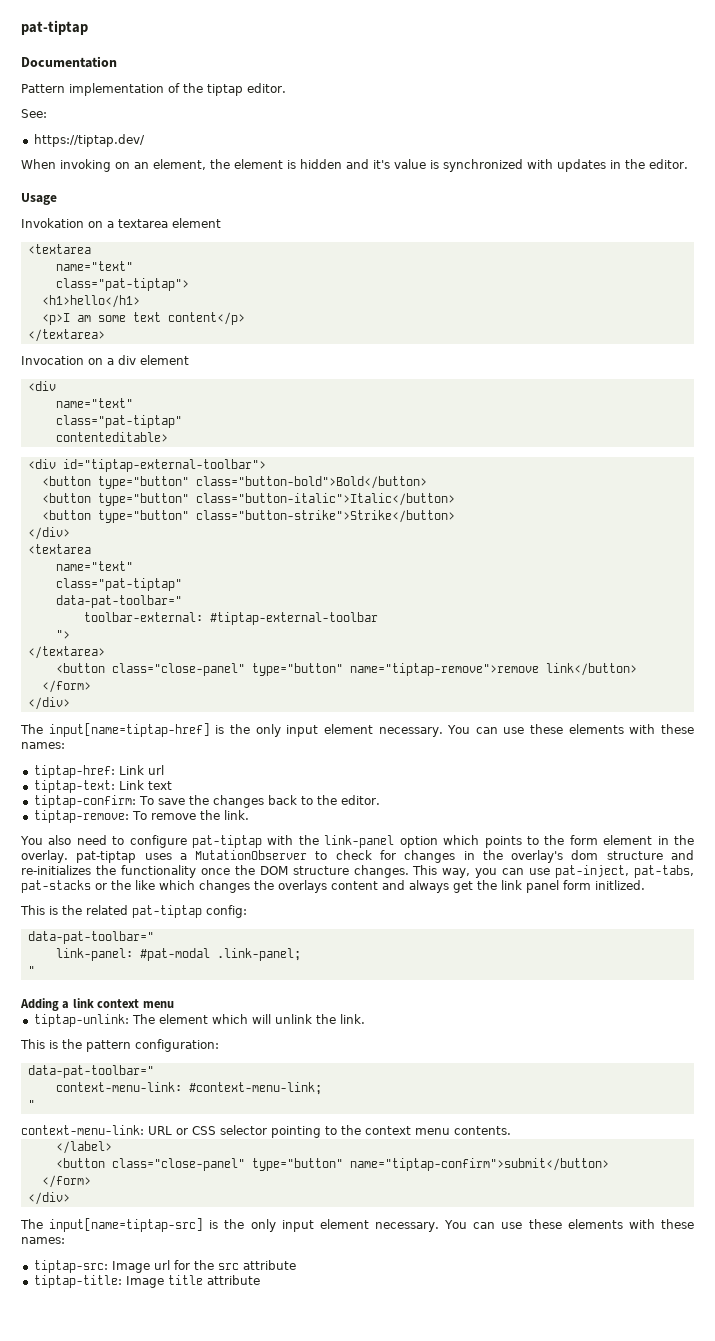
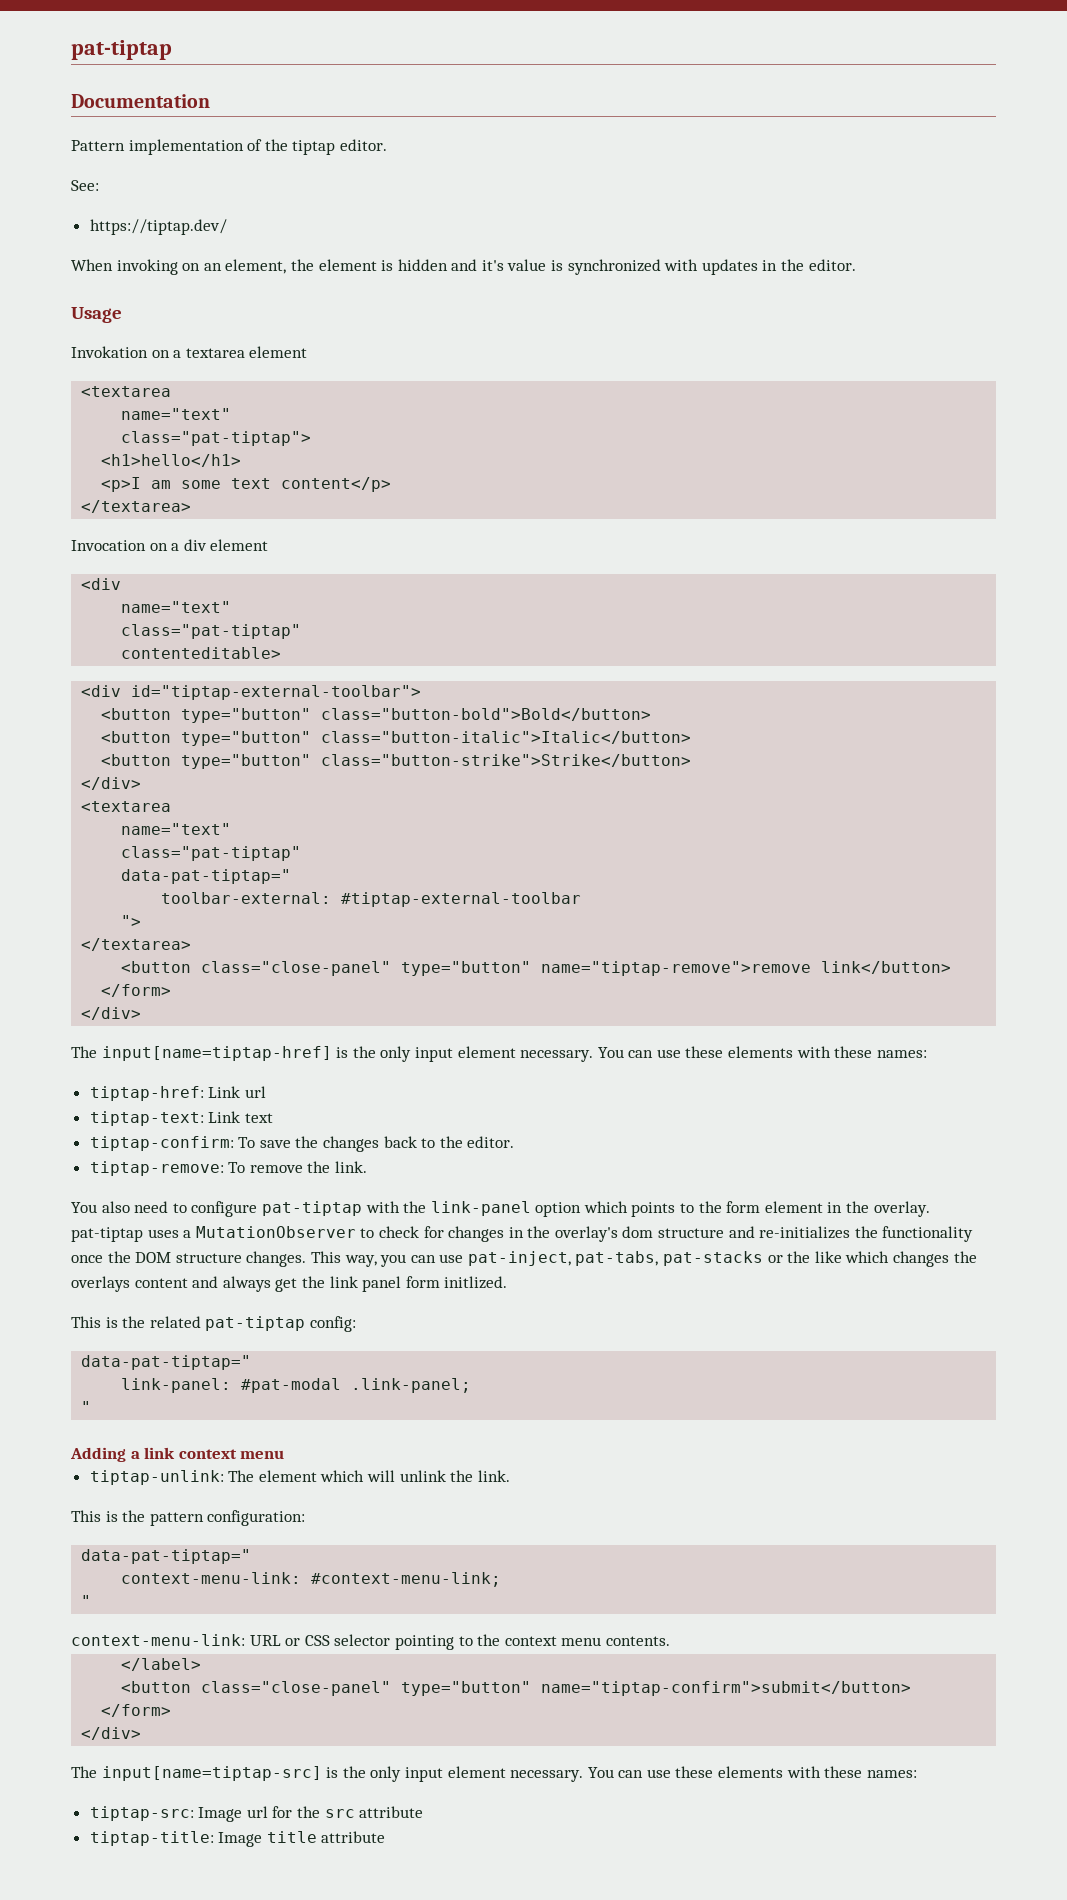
[55,595,182,608] data-pat-toolbar=" -> [121,869,292,884] data-pat-tiptap="
[27,931,154,944] data-pat-toolbar=" -> [81,1355,252,1370] data-pat-tiptap="
[27,1065,154,1078] data-pat-toolbar=" -> [81,1549,252,1564] data-pat-tiptap="

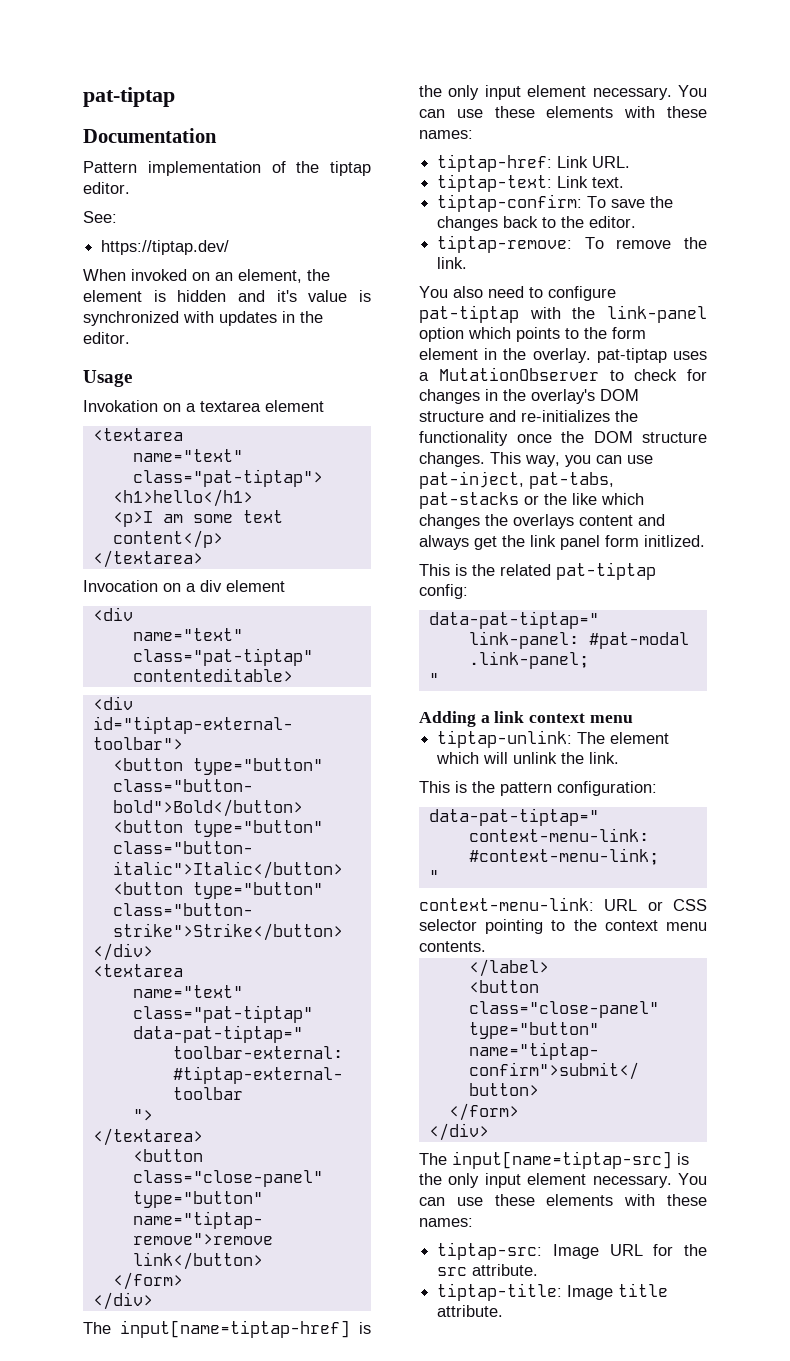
[116,259,178,275] invoking -> [131,269,187,281] invoked
[244,1086,266,1098] url -> [592,156,631,168] URL.
[244,1113,273,1123] text -> [592,177,625,188] text.
[622,1226,654,1238] dom -> [600,389,639,401] DOM
[246,1806,268,1818] url -> [609,1244,643,1256] URL
[359,1806,424,1818] attribute -> [472,1264,539,1276] attribute.
[321,1831,386,1843] attribute -> [437,1305,504,1317] attribute.

